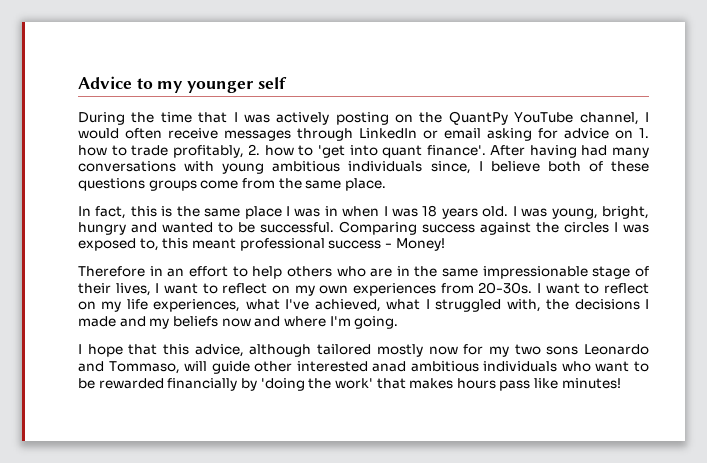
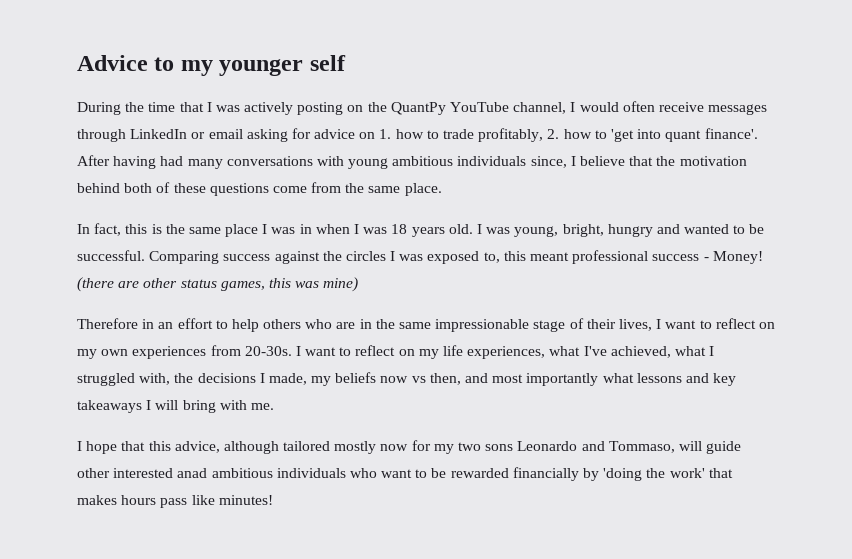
(540, 166) none -> [629,156,747,166] [77,183,120,193] that the motivation behind
[148,180,197,191] groups -> (269, 189) none
(445, 244) none -> [77,277,359,292] (there are other status games, this was mine)
[78,316,146,327] made and -> [268,373,307,385] made,
[254,316,399,329] and where I'm going. -> [411,373,737,386] [77,400,274,413] vs then, and most importantly what lessons and key takeaways I will bring with me.

